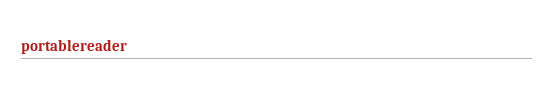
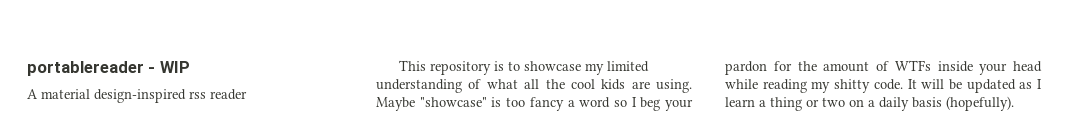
(127, 46) none -> [148,61,190,73] [27,89,247,103] [399,60,650,75] [376,79,692,93] [376,97,693,111] [725,60,1042,75] [725,79,1042,93] [725,96,1014,111] - WIP // A material design-inspired rss reader // This repository is to showcase my limited understanding of what all the cool kids are using. Maybe "showcase" is too fancy a word so I beg your pardon for the amount of WTFs inside your head while reading my shitty code. It will be updated as I learn a thing or two on a daily basis (hopefully).

